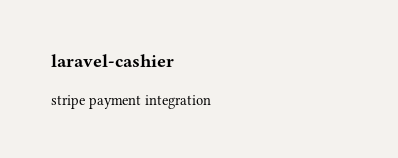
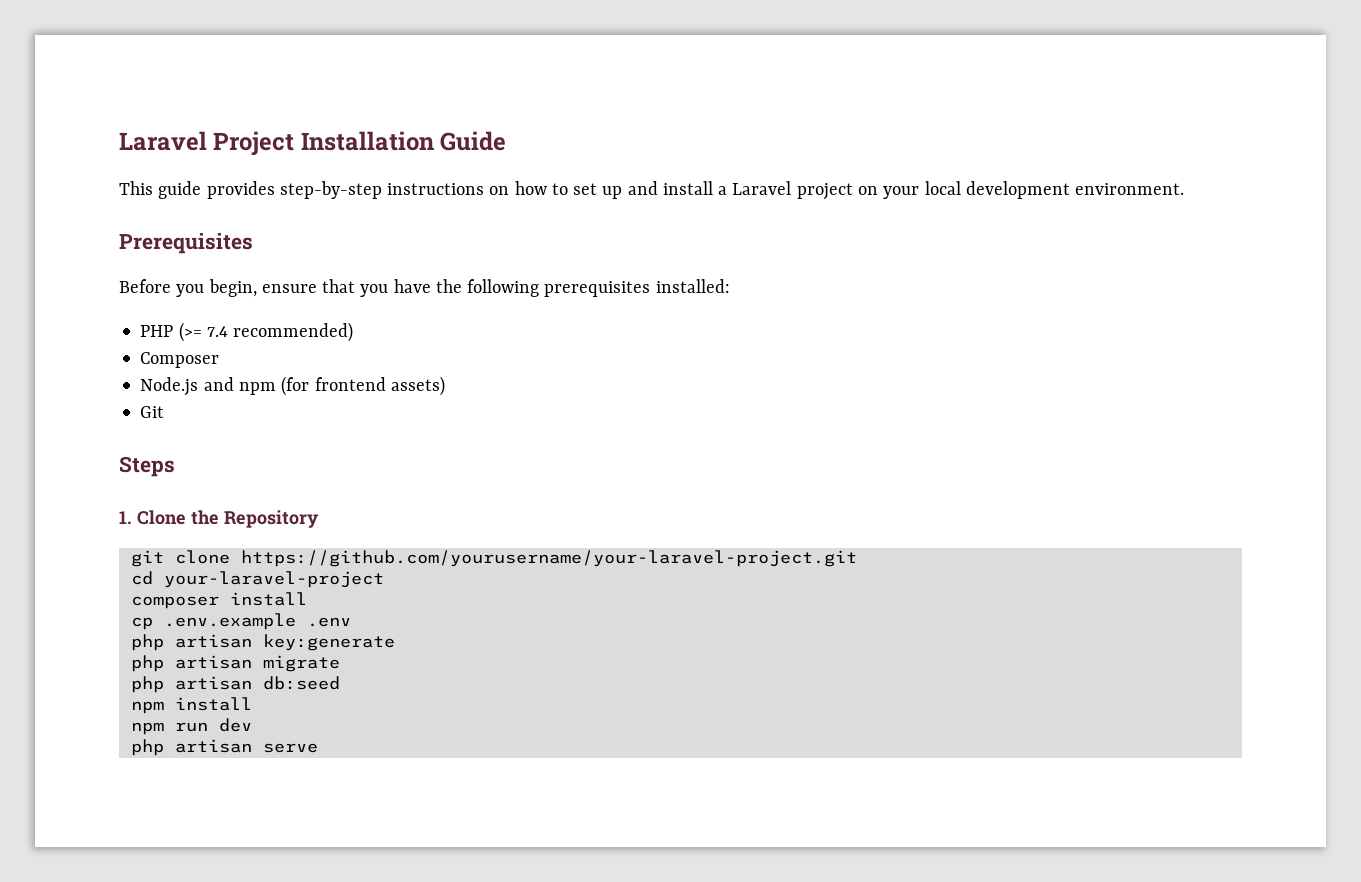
[51,54,174,67] [51,95,211,109] laravel-cashier // stripe payment integration -> [119,131,507,156] [119,181,1185,200] [119,233,253,254] [119,279,730,297] [140,322,354,342] [140,352,220,368] [140,376,445,396] [140,406,165,418] [119,456,175,477] [119,510,319,528] [130,550,857,567] [130,571,384,588] [130,592,307,609] [130,613,351,630] [130,634,395,651] [130,655,340,672] [130,676,340,693] [130,697,252,714] [130,718,252,735] [130,739,318,756] Laravel Project Installation Guide // This guide provides step-by-step instructions on how to set up and install a Laravel project on your local development environment. // Prerequisites // Before you begin, ensure that you have the following prerequisites installed: // PHP (>= 7.4 recommended) // Composer // Node.js and npm (for frontend assets) // Git // Steps // 1. Clone the Repository // git clone https://github.com/yourusername/your-laravel-project.git // cd your-laravel-project // composer install // cp .env.example .env // php artisan key:generate // php artisan migrate // php artisan db:seed // npm install // npm run dev // php artisan serve

